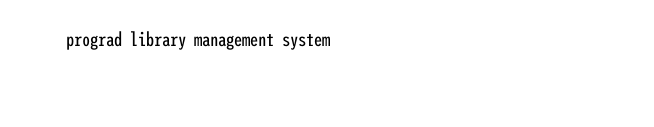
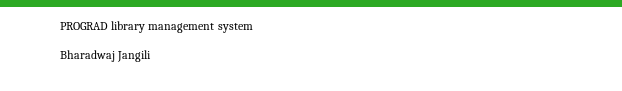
[66,31,122,50] prograd -> [60,22,108,30] PROGRAD
(330, 42) none -> [60,50,152,62] // Bharadwaj Jangili

